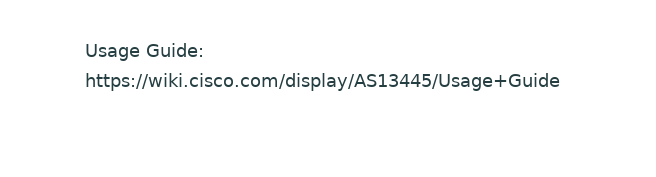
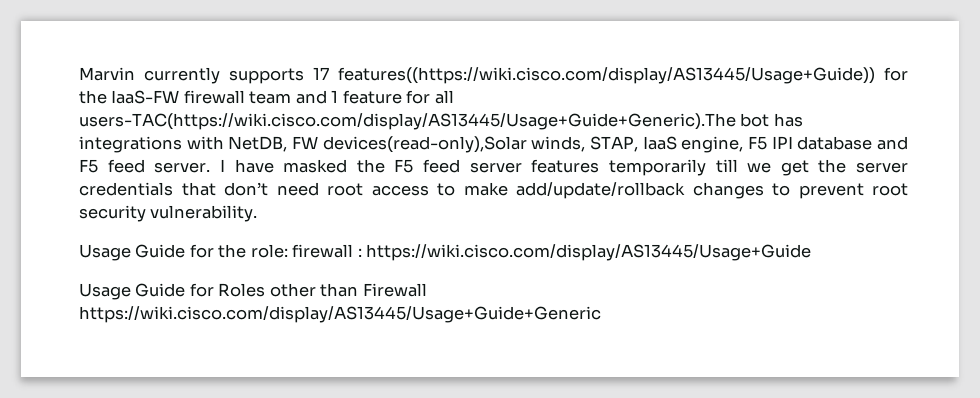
[85,43,204,61] [85,73,560,91] Usage Guide: https://wiki.cisco.com/display/AS13445/Usage+Guide -> [79,67,908,84] [79,90,454,104] [79,113,803,130] [79,136,908,153] [79,159,908,176] [79,182,908,199] [79,205,258,222] [79,244,812,261] [79,283,427,300] [79,306,601,323] Marvin currently supports 17 features((https://wiki.cisco.com/display/AS13445/Usage+Guide)) for the IaaS-FW firewall team and 1 feature for all users-TAC(https://wiki.cisco.com/display/AS13445/Usage+Guide+Generic).The bot has integrations with NetDB, FW devices(read-only),Solar winds, STAP, IaaS engine, F5 IPI database and F5 feed server. I have masked the F5 feed server features temporarily till we get the server credentials that don’t need root access to make add/update/rollback changes to prevent root security vulnerability. // Usage Guide for the role: firewall : https://wiki.cisco.com/display/AS13445/Usage+Guide // Usage Guide for Roles other than Firewall https://wiki.cisco.com/display/AS13445/Usage+Guide+Generic

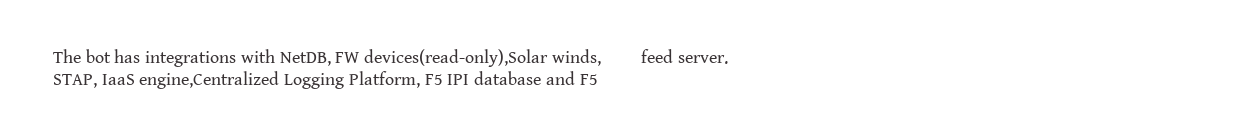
[79,67,908,84] [79,90,454,104] [79,113,736,130] Marvin currently supports 17 features((https://wiki.cisco.com/display/AS13445/Usage+Guide)) for the IaaS-FW firewall team and 1 feature for all users-TAC(https://wiki.cisco.com/display/AS13445/Usage+Guide+Generic).The -> [53,49,81,63] The
[681,136,744,153] engine, -> [139,71,420,89] engine,Centralized Logging Platform,
[219,159,908,176] [79,182,908,199] [79,205,258,222] [79,244,812,261] [79,283,427,300] [79,306,601,323] I have masked the F5 feed server features temporarily till we get the server credentials that don’t need root access to make add/update/rollback changes to prevent root security vulnerability. // Usage Guide for the role: firewall : https://wiki.cisco.com/display/AS13445/Usage+Guide // Usage Guide for Roles other than Firewall https://wiki.cisco.com/display/AS13445/Usage+Guide+Generic -> (728, 59) none

